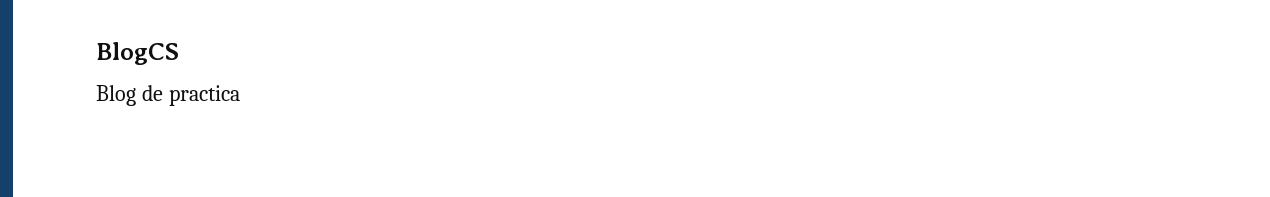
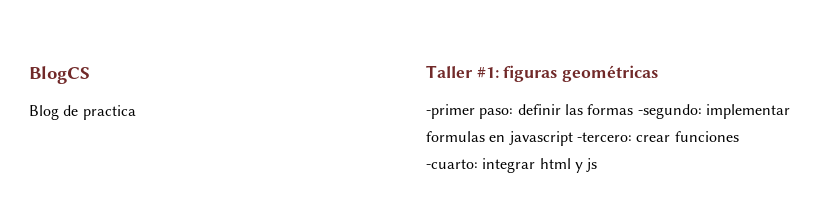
(240, 95) none -> [426,65,659,82] [426,104,790,119] [426,131,739,146] [426,158,598,173] // Taller #1: figuras geométricas // -primer paso: definir las formas -segundo: implementar formulas en javascript -tercero: crear funciones -cuarto: integrar html y js

